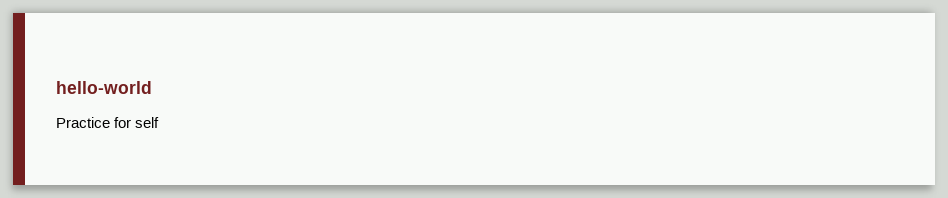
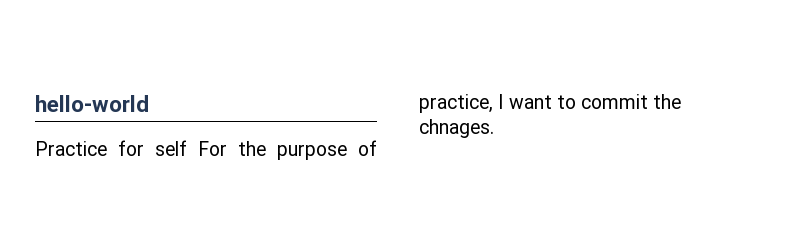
(160, 122) none -> [198,140,377,160] [419,94,682,113] [419,119,494,138] For the purpose of practice, I want to commit the chnages.

